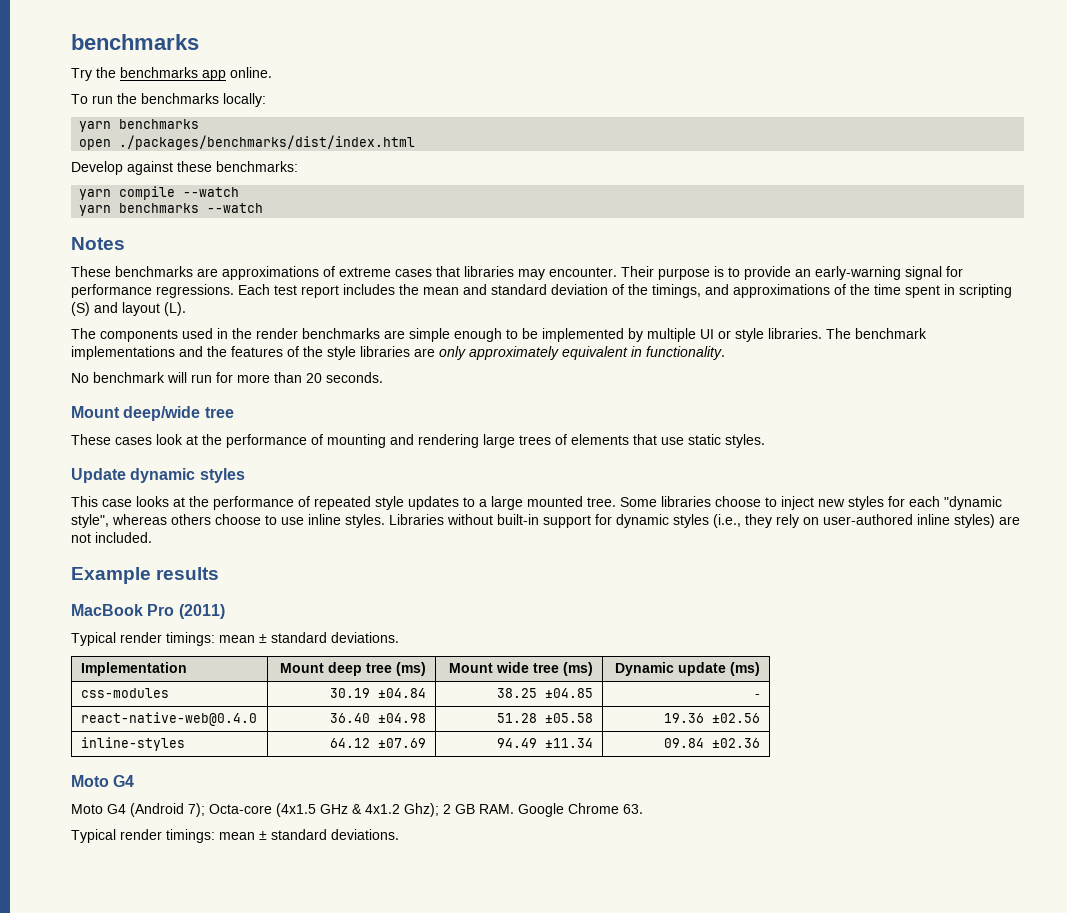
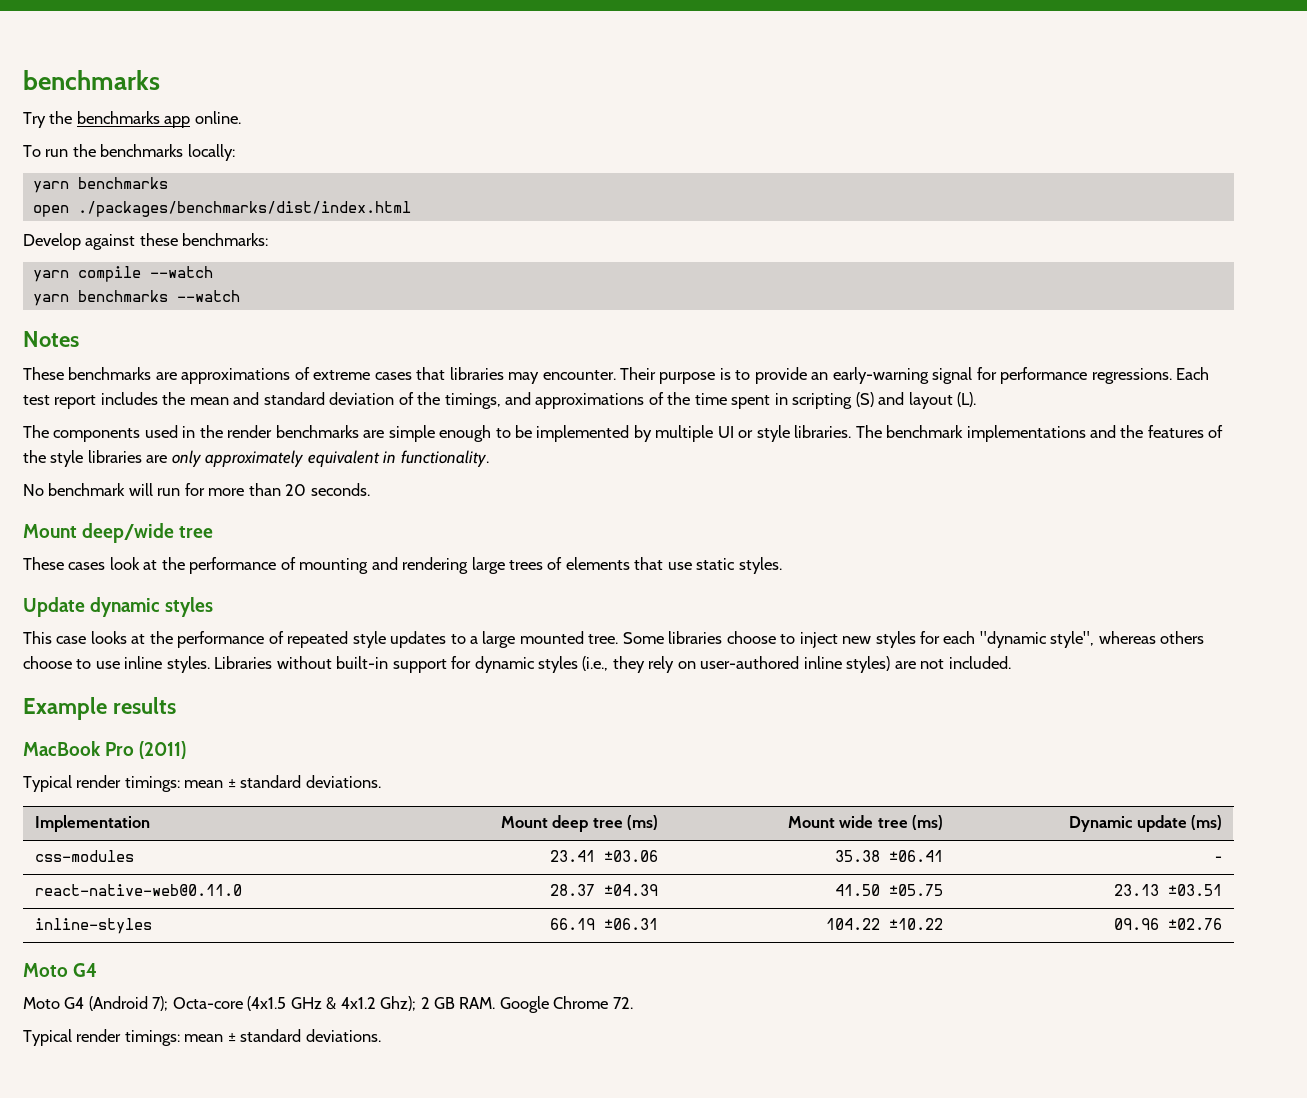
[330,688,427,698] [497,688,594,698] [755,694,761,698] [80,712,257,726] [330,713,427,723] [497,713,594,723] [664,713,761,723] [80,737,185,751] [330,738,427,748] [497,738,594,748] [664,738,761,748] 30.19 ±04.84 | 38.25 ±04.85 | - // react-native-web@0.4.0 | 36.40 ±04.98 | 51.28 ±05.58 | 19.36 ±02.56 // inline-styles | 64.12 ±07.69 | 94.49 ±11.34 | 09.84 ±02.36 -> [550,850,659,862] [835,850,944,862] [1215,856,1223,862] [34,884,242,896] [550,884,659,896] [835,884,944,896] [1114,884,1223,896] [34,918,152,934] [550,918,659,930] [826,918,944,930] [1114,918,1223,930] 23.41 ±03.06 | 35.38 ±06.41 | - // react-native-web@0.11.0 | 28.37 ±04.39 | 41.50 ±05.75 | 23.13 ±03.51 // inline-styles | 66.19 ±06.31 | 104.22 ±10.22 | 09.96 ±02.76
[623,804,643,814] 63. -> [612,997,633,1009] 72.

